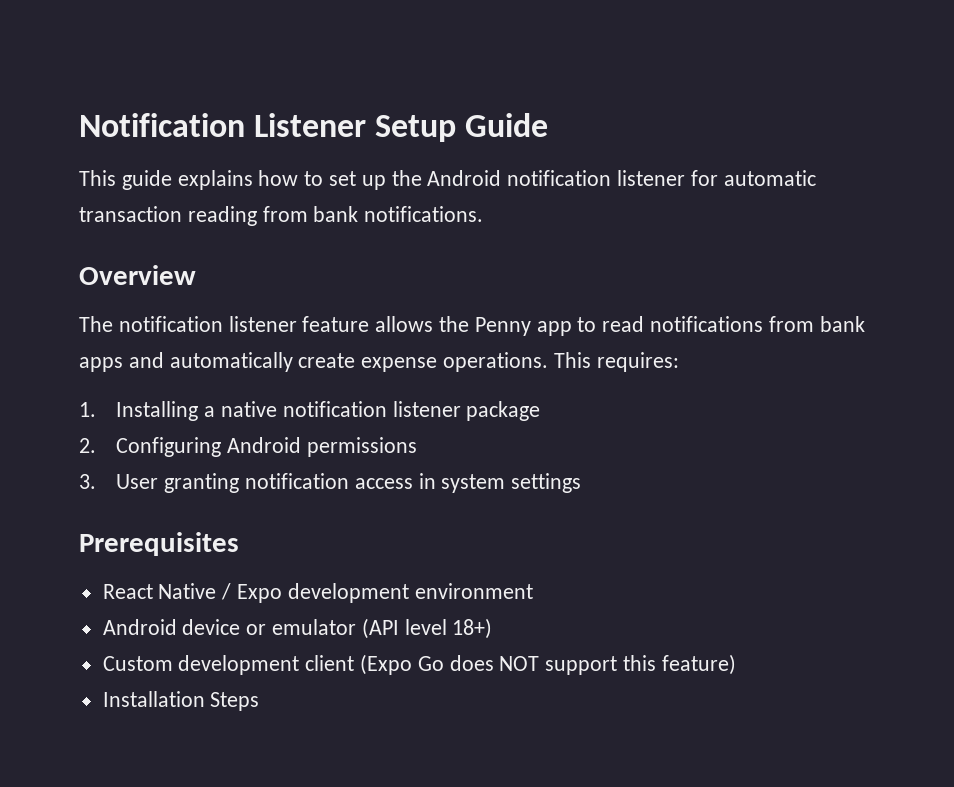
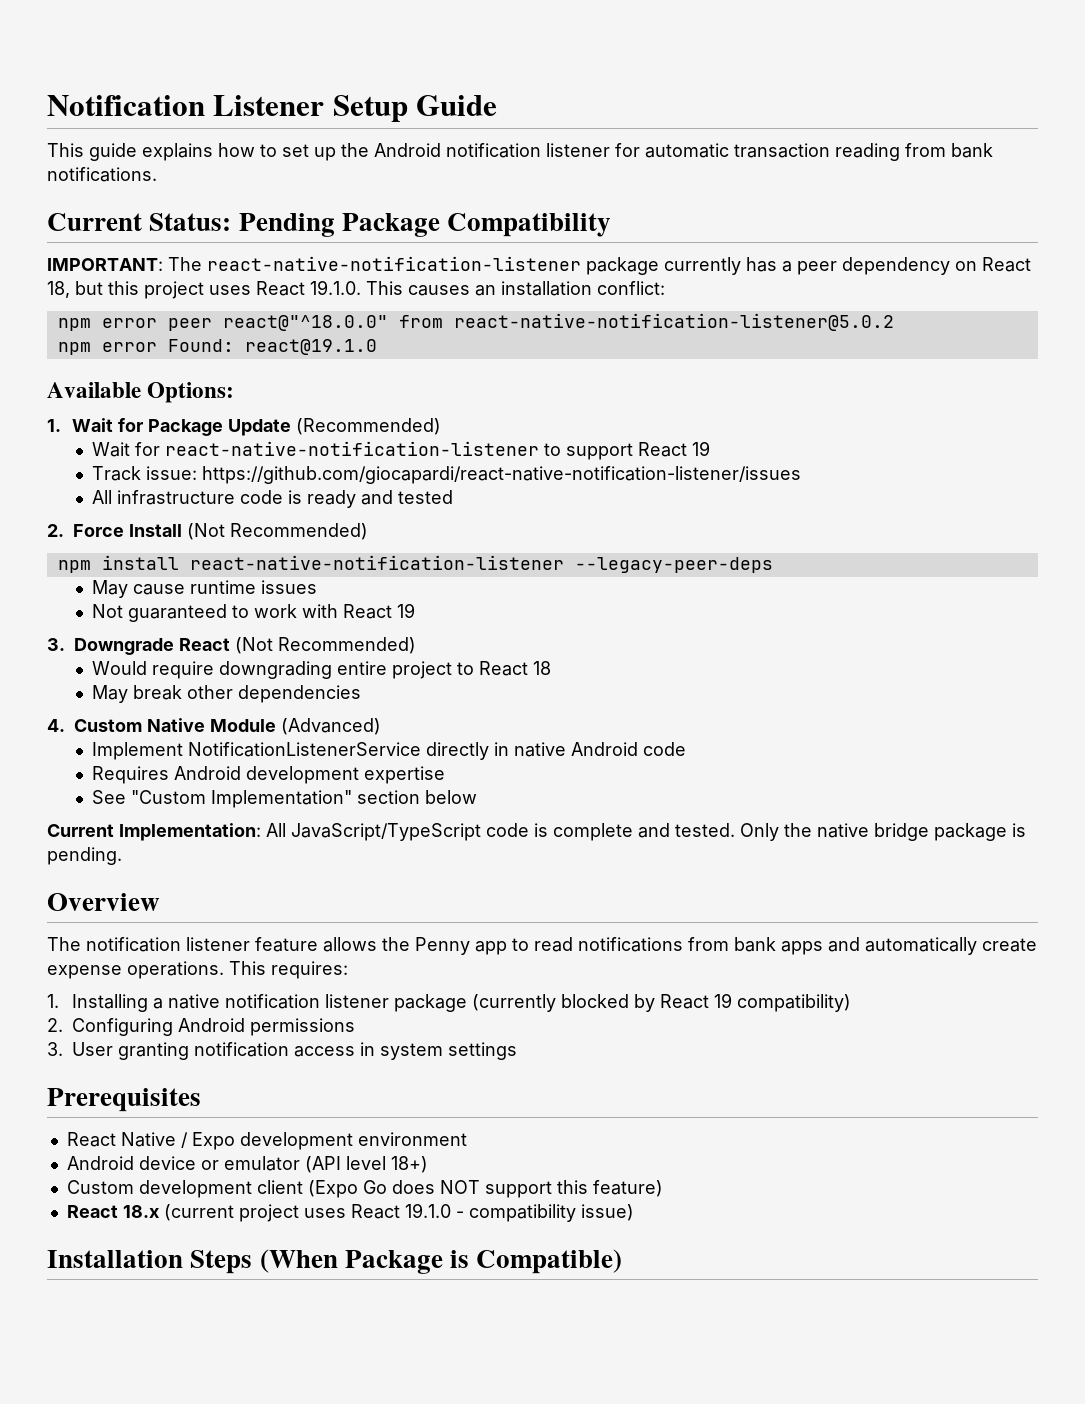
(484, 214) none -> [47,213,612,237] [47,256,1031,275] [47,280,665,299] [57,313,894,331] [57,339,377,355] [47,382,235,403] [47,418,441,436] [91,441,710,460] [91,466,801,484] [91,490,453,508] [47,523,368,540] [57,555,773,573] [91,580,317,598] [91,603,415,622] [47,637,416,655] [91,661,551,679] [91,685,361,703] [47,718,381,735] [91,742,686,760] [91,766,445,784] [91,790,477,808] [47,823,1026,841] [47,847,122,865] // Current Status: Pending Package Compatibility // IMPORTANT: The react-native-notification-listener package currently has a peer dependency on React 18, but this project uses React 19.1.0. This causes an installation conflict: // npm error peer react@"^18.0.0" from react-native-notification-listener@5.0.2 // npm error Found: react@19.1.0 // Available Options: // 1. Wait for Package Update (Recommended) // Wait for react-native-notification-listener to support React 19 // Track issue: https://github.com/giocapardi/react-native-notification-listener/issues // All infrastructure code is ready and tested // 2. Force Install (Not Recommended) // npm install react-native-notification-listener --legacy-peer-deps // May cause runtime issues // Not guaranteed to work with React 19 // 3. Downgrade React (Not Recommended) // Would require downgrading entire project to React 18 // May break other dependencies // 4. Custom Native Module (Advanced) // Implement NotificationListenerService directly in native Android code // Requires Android development expertise // See "Custom Implementation" section below // Current Implementation: All JavaScript/TypeScript code is complete and tested. Only the native bridge package is pending.
(541, 411) none -> [471,993,851,1012] (currently blocked by React 19 compatibility)
[102,691,260,711] Installation Steps -> [66,1203,634,1222] [47,1249,623,1274] React 18.x (current project uses React 19.1.0 - compatibility issue) // Installation Steps (When Package is Compatible)

